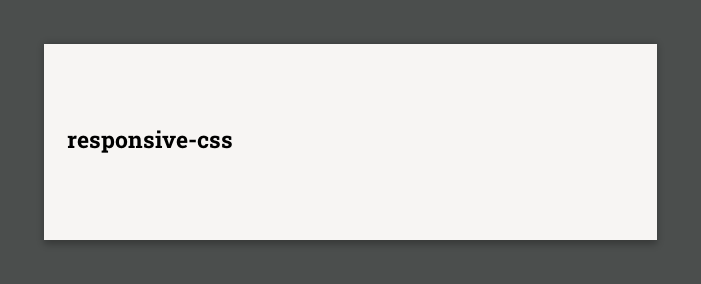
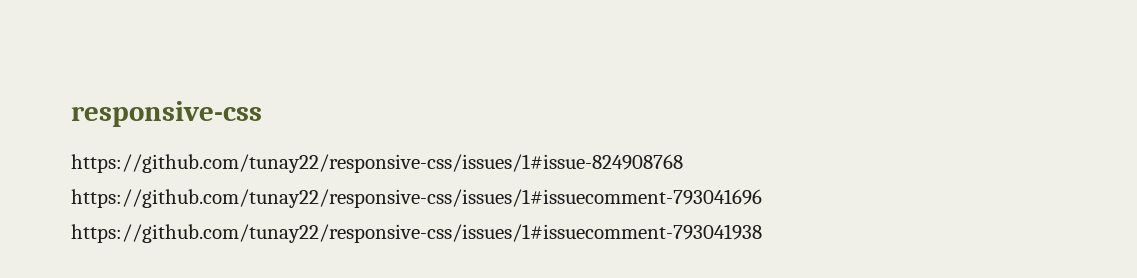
(233, 141) none -> [71,154,683,173] [71,189,762,208] [71,224,762,243] // https://github.com/tunay22/responsive-css/issues/1#issue-824908768 https://github.com/tunay22/responsive-css/issues/1#issuecomment-793041696 https://github.com/tunay22/responsive-css/issues/1#issuecomment-793041938

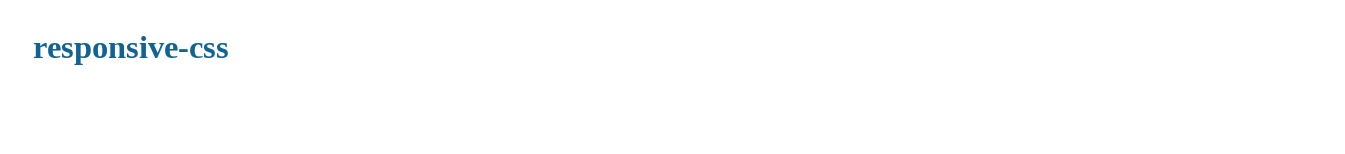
[71,154,683,173] [71,189,762,208] [71,224,762,243] // https://github.com/tunay22/responsive-css/issues/1#issue-824908768 https://github.com/tunay22/responsive-css/issues/1#issuecomment-793041696 https://github.com/tunay22/responsive-css/issues/1#issuecomment-793041938 -> (229, 50) none

